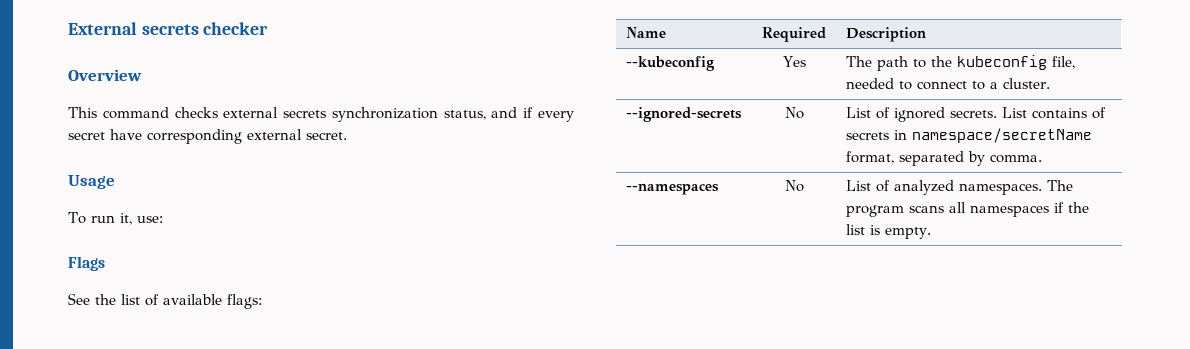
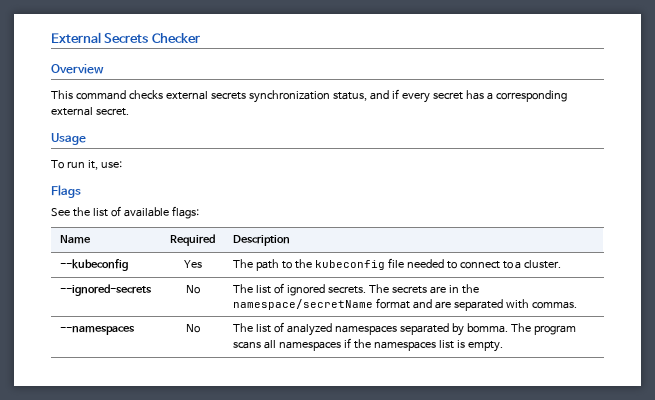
[141,22,269,35] secrets checker -> [104,33,200,43] Secrets Checker
[110,129,142,140] have -> [465,90,493,100] has a
[1051,56,1075,69] file, -> [387,258,404,268] file
[845,107,871,118] List -> [232,284,271,294] The list
[1001,107,1106,119] [845,128,1092,143] [845,151,1042,166] [625,183,719,195] [784,180,804,192] [845,180,1042,195] List contains of secrets in namespace/secretName format, separated by comma. // --namespaces | No | List of analyzed namespaces. -> [368,284,479,294] [232,298,577,311] [59,325,135,335] [185,324,200,333] [232,322,508,336] The secrets are in the namespace/secretName format and are separated with commas. // --namespaces | No | The list of analyzed namespaces separated by bomma.
(1089, 207) none -> [373,341,436,351] namespaces

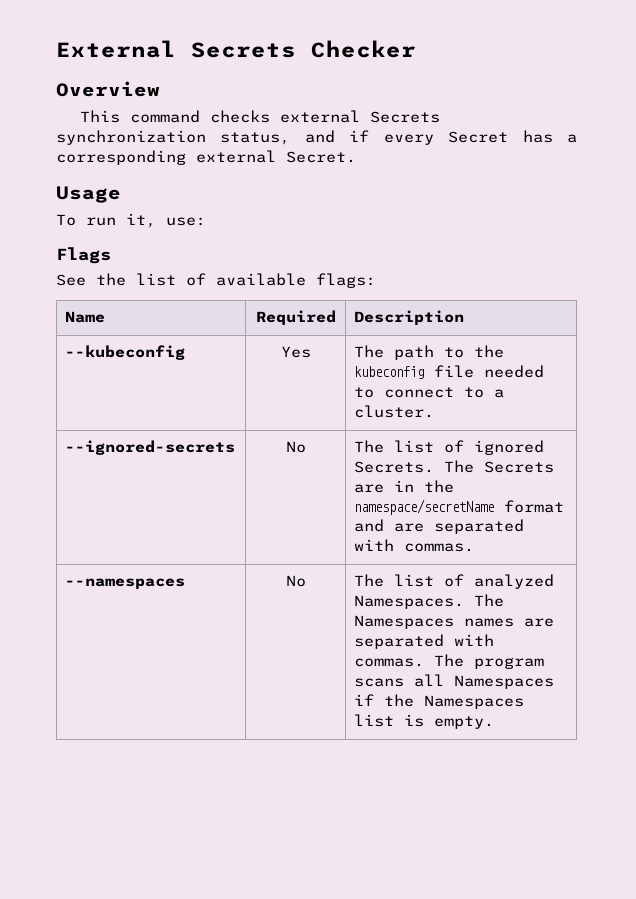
[210,92,246,100] secrets -> [370,111,441,123] Secrets
[432,92,463,100] secret -> [448,131,509,143] Secret
[95,108,129,116] secret. -> [286,151,356,163] Secret.
[327,284,427,294] secrets. The secrets -> [354,460,555,473] Secrets. The Secrets
[334,323,508,336] namespaces separated by bomma. -> [354,594,505,609] [354,615,555,629] [354,634,495,649] [354,658,425,667] Namespaces. The Namespaces names are separated with commas.
[278,341,341,351] namespaces -> [454,675,555,689] Namespaces
[373,341,436,351] namespaces -> [424,695,525,709] Namespaces

